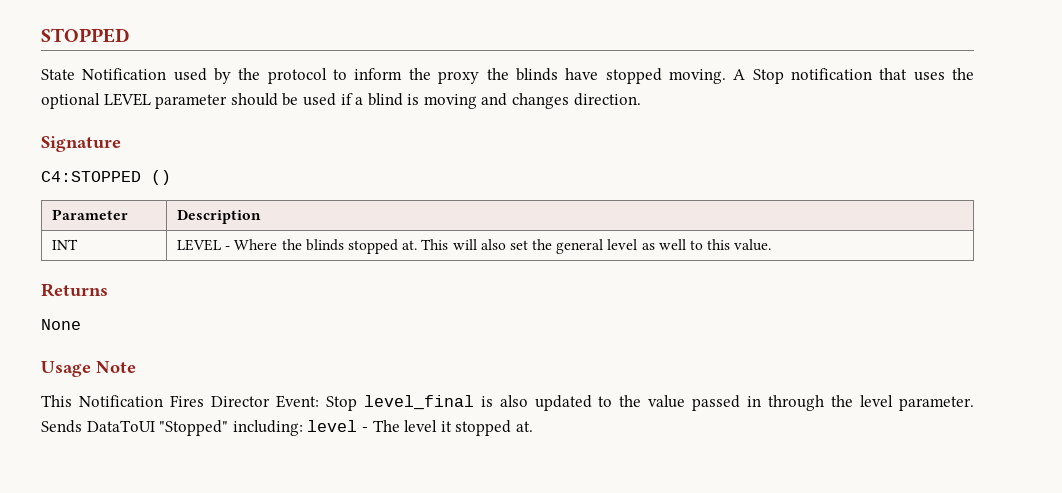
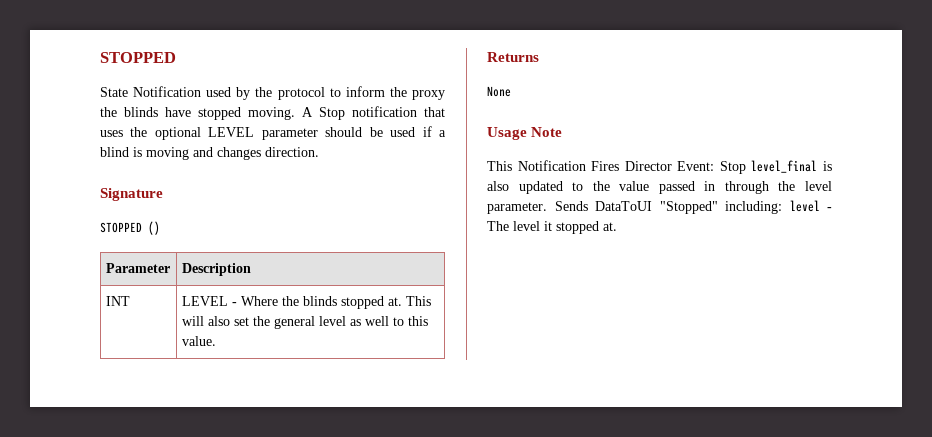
[41,171,141,182] C4:STOPPED -> [100,222,142,233] STOPPED

